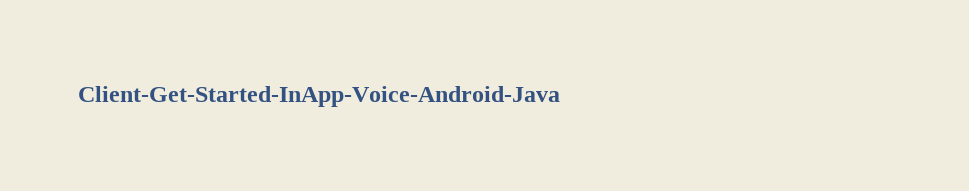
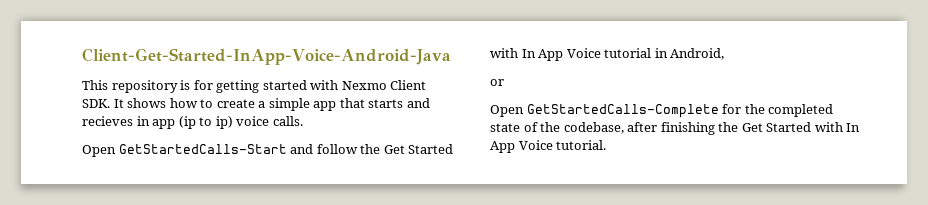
(560, 96) none -> [82,80,427,93] [82,98,430,111] [82,116,303,129] [82,144,454,157] [490,48,725,61] [490,79,504,86] [490,104,834,118] [490,122,861,135] [490,140,607,153] // This repository is for getting started with Nexmo Client SDK. It shows how to create a simple app that starts and recieves in app (ip to ip) voice calls. // Open GetStartedCalls-Start and follow the Get Started with In App Voice tutorial in Android, // or // Open GetStartedCalls-Complete for the completed state of the codebase, after finishing the Get Started with In App Voice tutorial.

